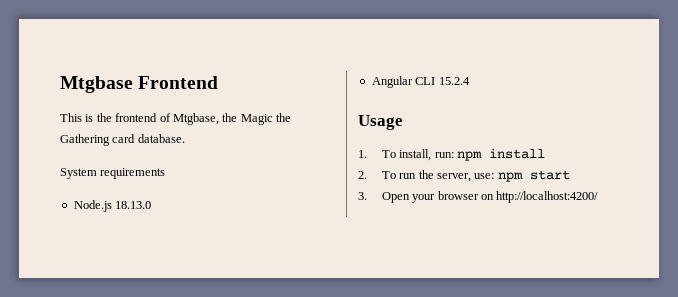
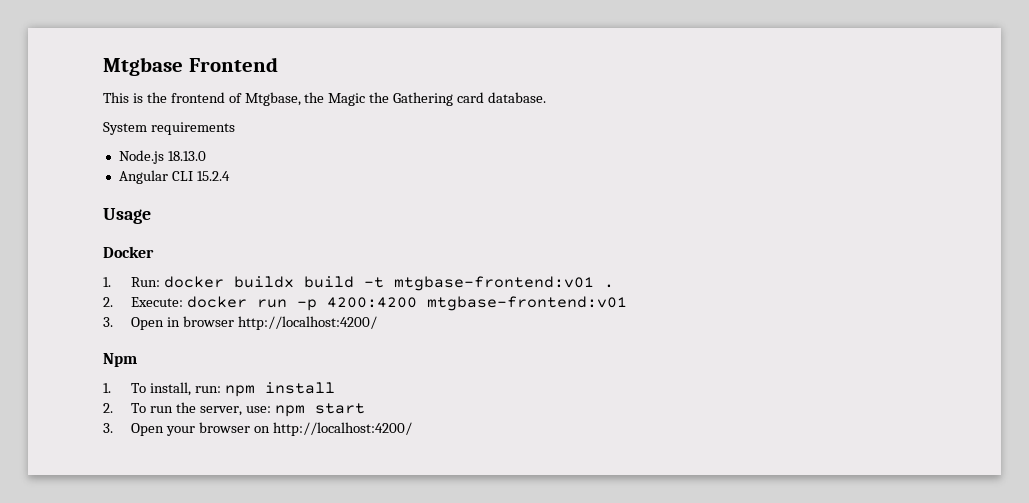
(403, 122) none -> [103,246,154,258] [103,276,615,291] [103,296,628,311] [103,316,378,330] [103,353,137,367] // Docker // 1. Run: docker buildx build -t mtgbase-frontend:v01 . // 2. Execute: docker run -p 4200:4200 mtgbase-frontend:v01 // 3. Open in browser http://localhost:4200/ // Npm

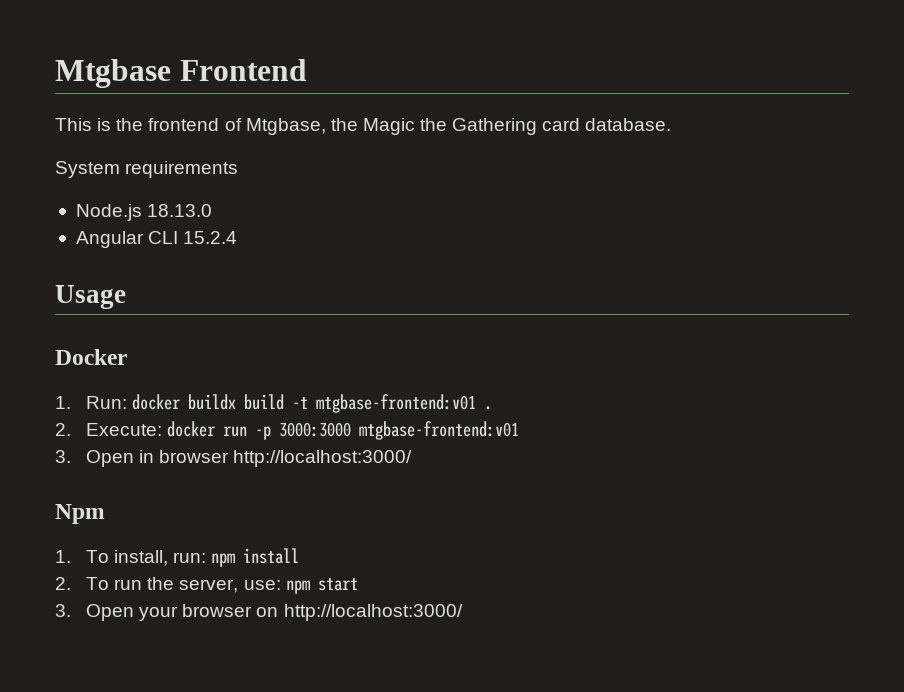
[327,297,418,308] 4200:4200 -> [279,422,352,437] 3000:3000
[238,316,378,330] http://localhost:4200/ -> [233,450,413,467] http://localhost:3000/
[272,422,412,436] http://localhost:4200/ -> [283,604,463,621] http://localhost:3000/

